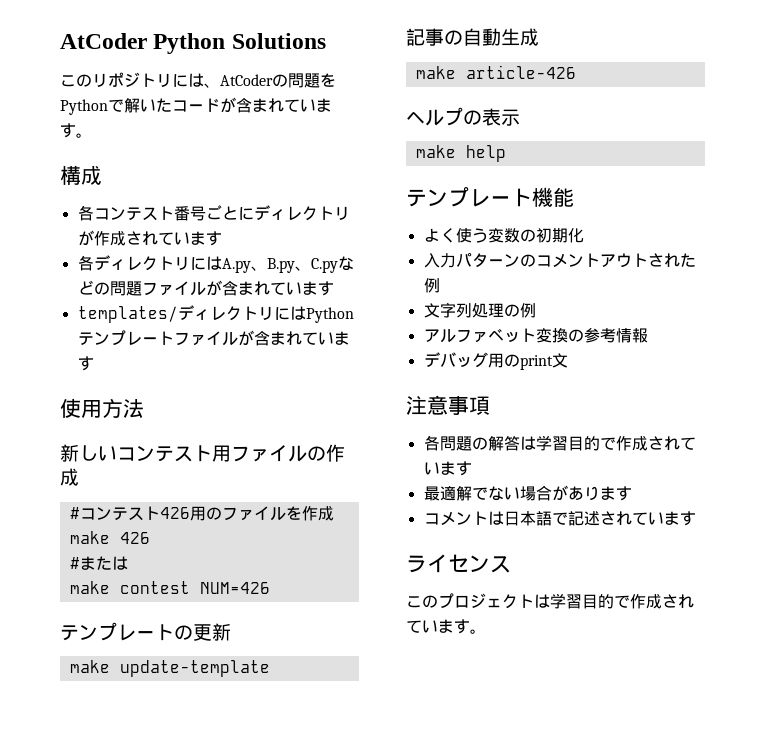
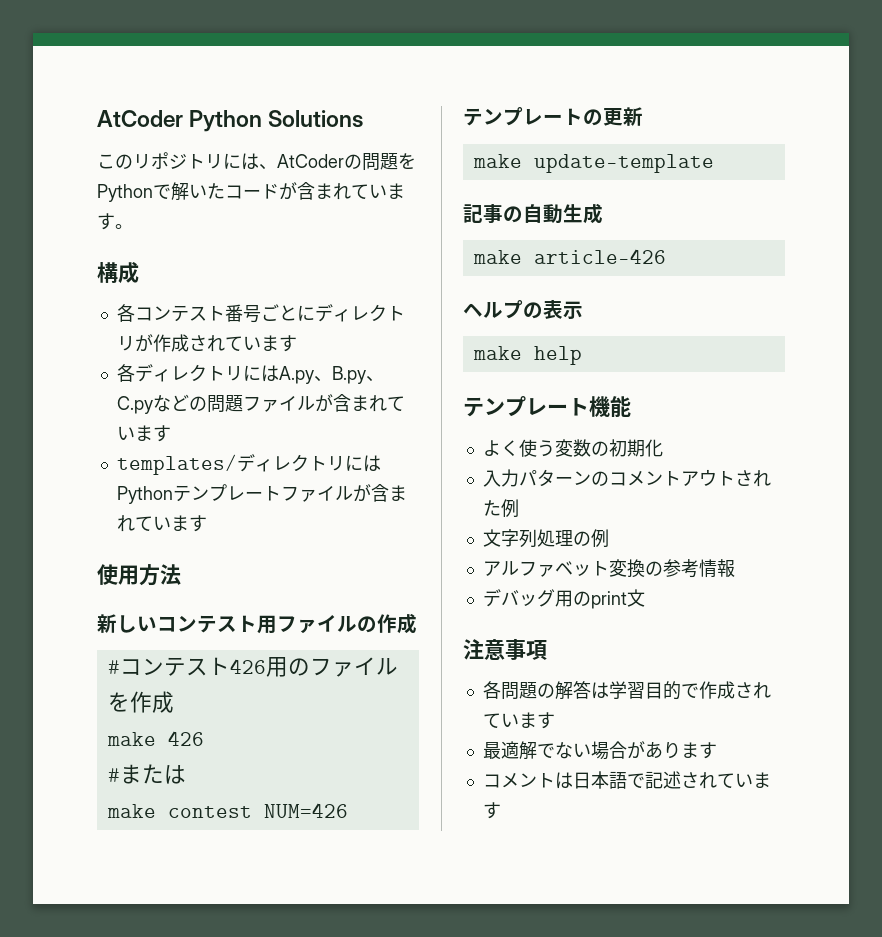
[406,554,511,573] [406,593,694,609] [406,619,486,634] // ライセンス // このプロジェクトは学習目的で作成されています。 -> (501, 810) none

